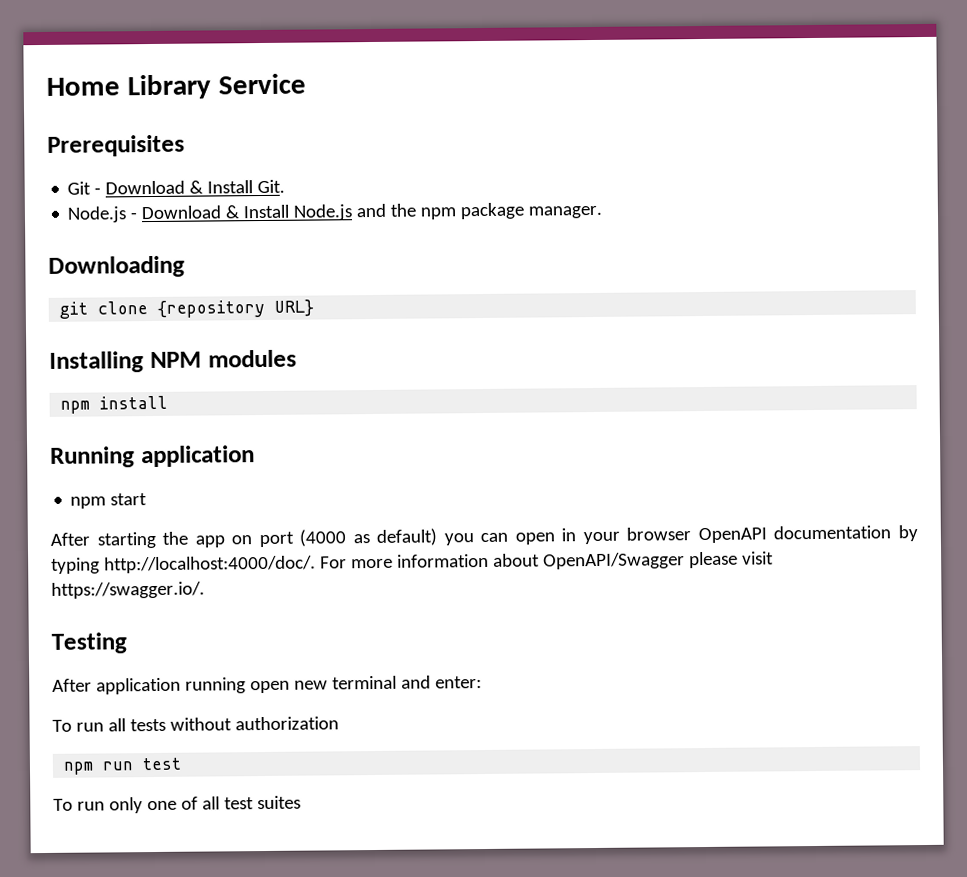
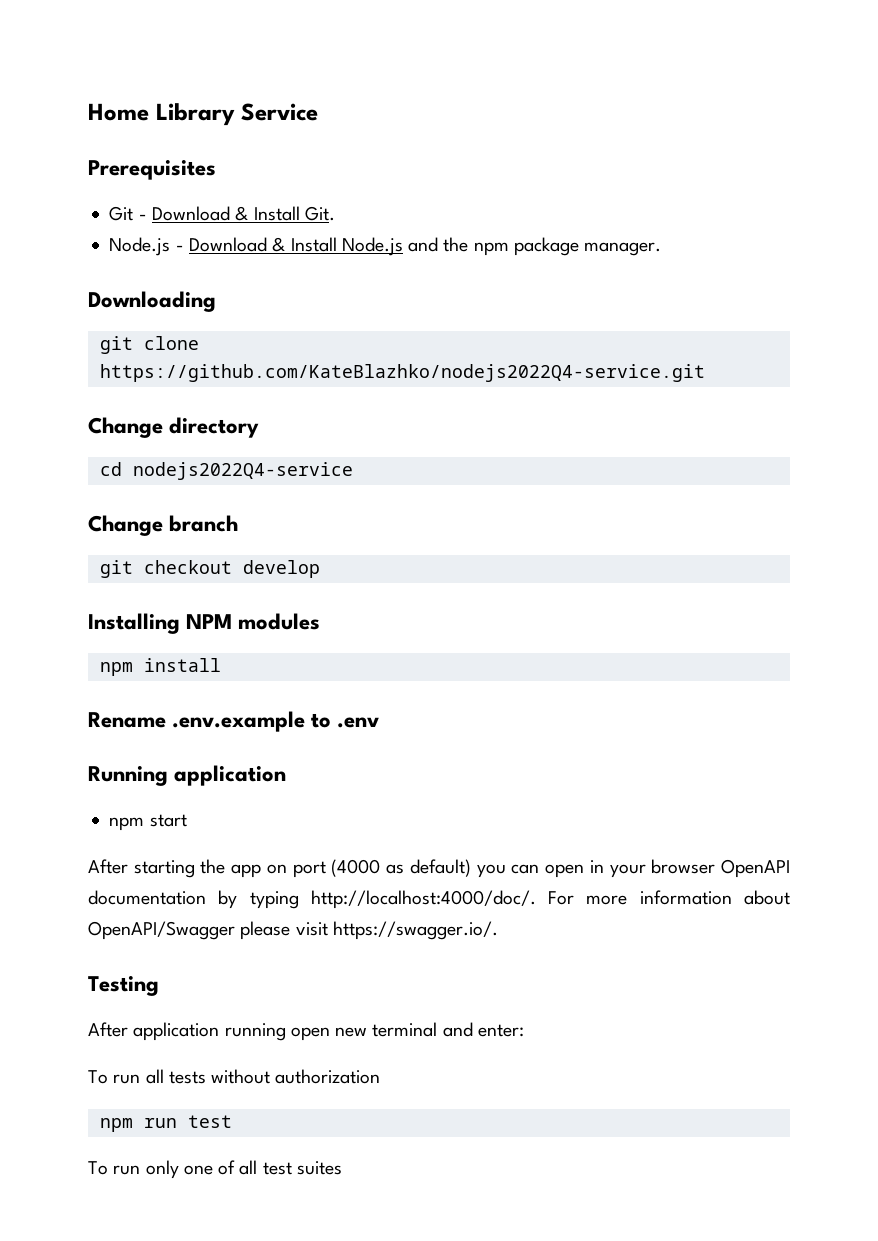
[157,299,315,318] {repository URL} -> [99,364,705,382] [88,417,260,438] [99,462,353,480] [88,515,239,536] [99,560,320,578] https://github.com/KateBlazhko/nodejs2022Q4-service.git // Change directory // cd nodejs2022Q4-service // Change branch // git checkout develop
(169, 402) none -> [88,711,380,732] // Rename .env.example to .env

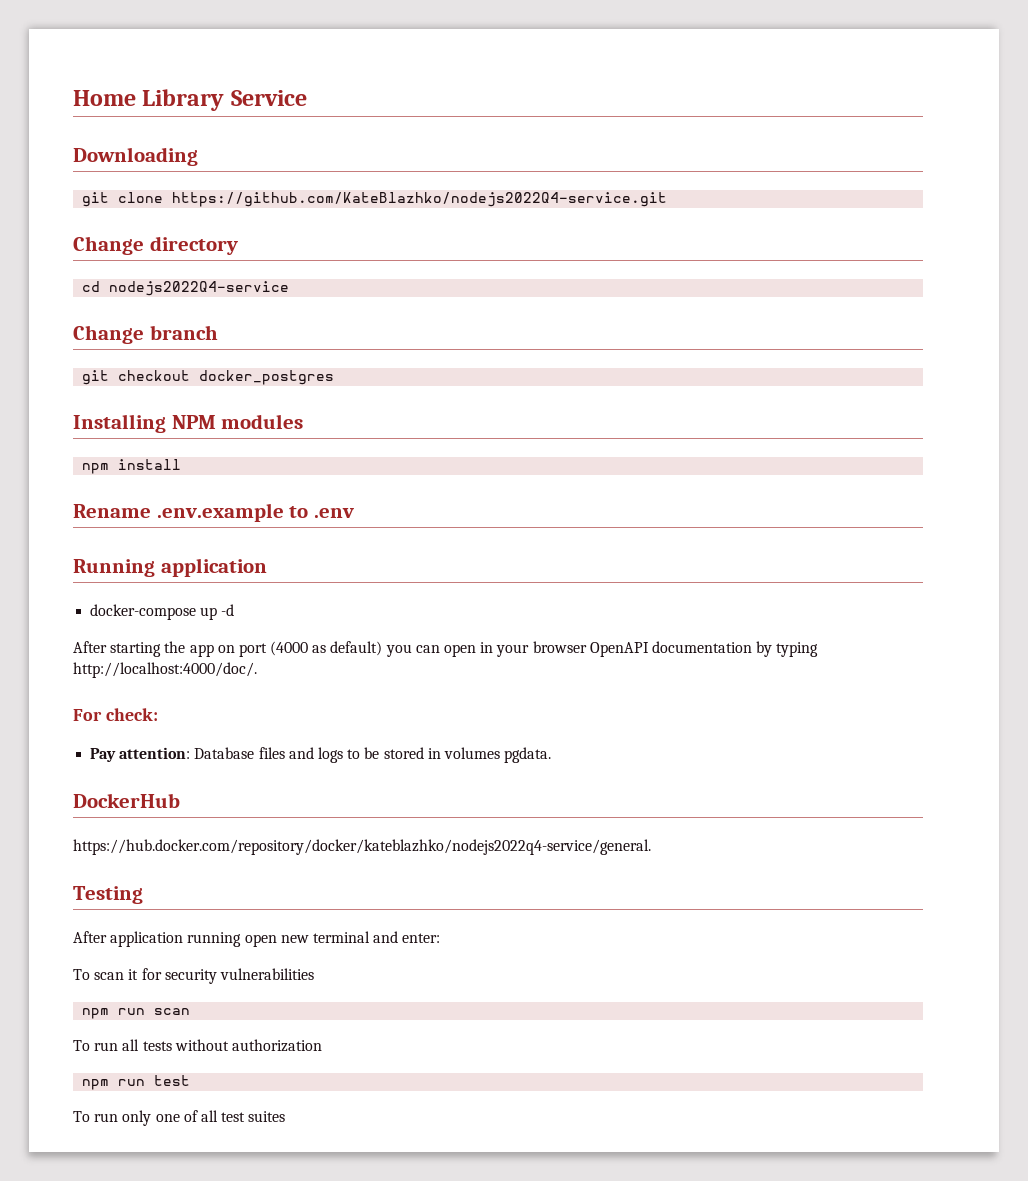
[88,160,216,180] [109,206,335,221] [109,237,662,256] // Prerequisites // Git - Download & Install Git. // Node.js - Download & Install Node.js and the npm package manager. -> (307, 98) none
[242,560,320,578] develop -> [199,370,335,385] docker_postgres
[109,814,187,831] npm start -> [90,604,235,620] docker-compose up -d
[548,890,790,905] [88,921,498,940] For more information about OpenAPI/Swagger please visit https://swagger.io/. -> [73,708,158,721] [90,747,552,763] [73,793,180,808] [73,839,651,855] // For check: // Pay attention: Database files and logs to be stored in volumes pgdata. // DockerHub // https://hub.docker.com/repository/docker/kateblazhko/nodejs2022q4-service/general.
(524, 1030) none -> [73,968,314,984] [82,1008,191,1019] // To scan it for security vulnerabilities // npm run scan

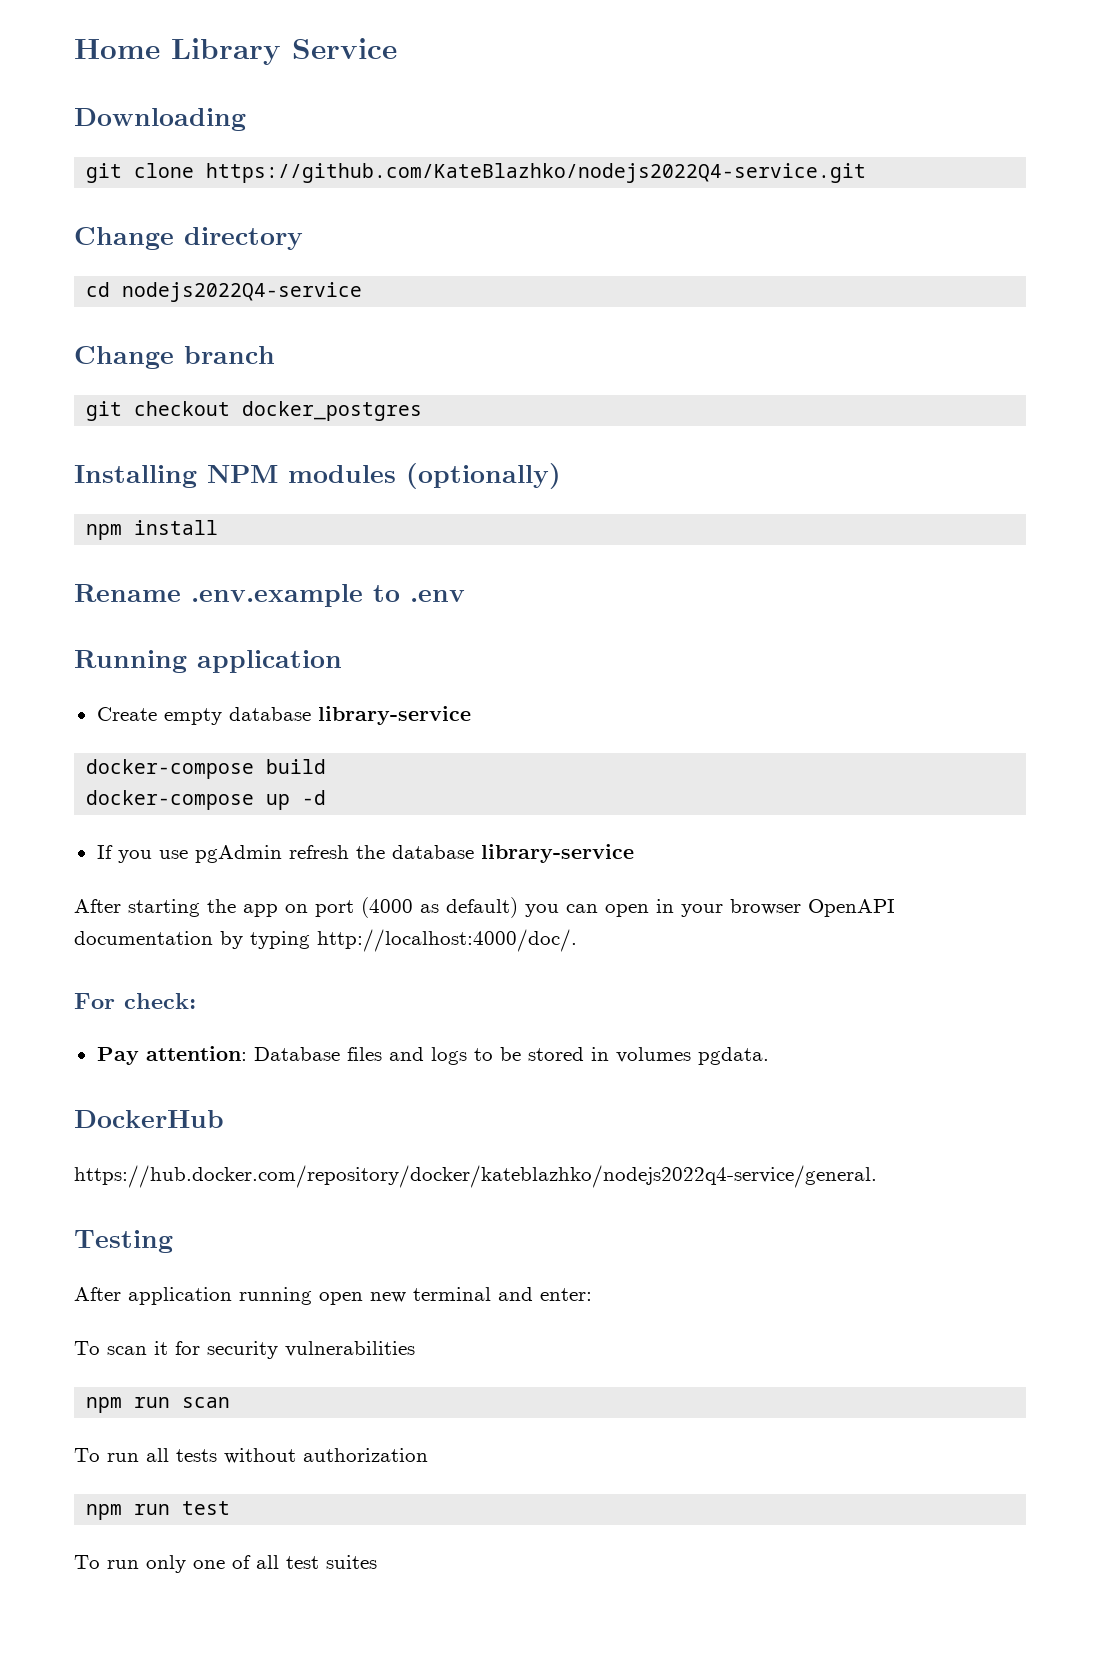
(304, 421) none -> [406,463,561,489] (optionally)
[90,604,235,620] docker-compose up -d -> [96,706,471,725] [86,759,327,779] [86,790,327,810] [96,844,634,863] Create empty database library-service // docker-compose build // docker-compose up -d // If you use pgAdmin refresh the database library-service

